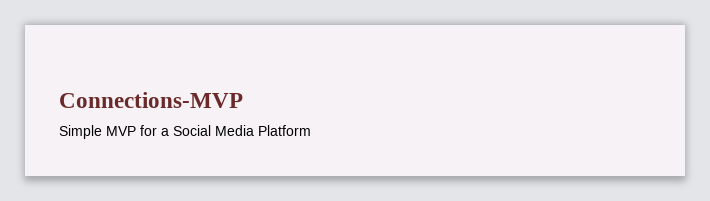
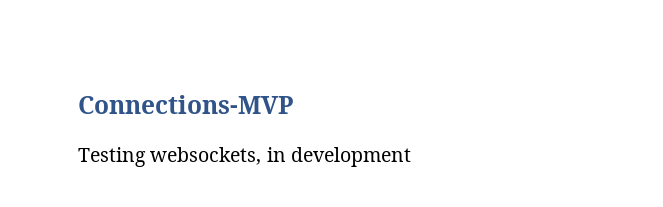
[59,125,311,139] Simple MVP for a Social Media Platform -> [78,147,411,167] Testing websockets, in development

